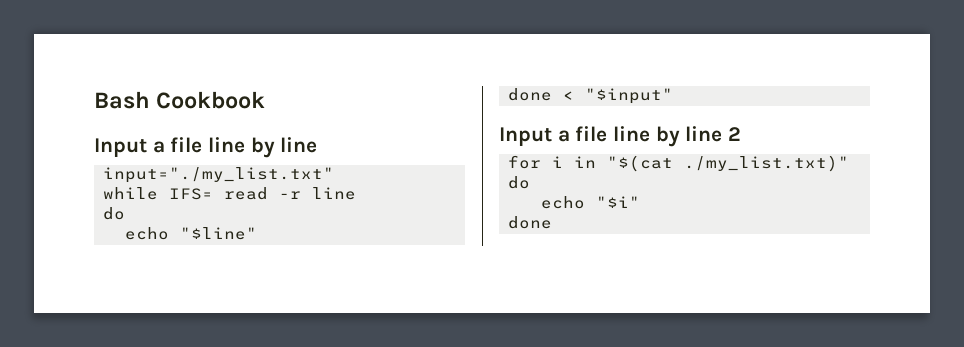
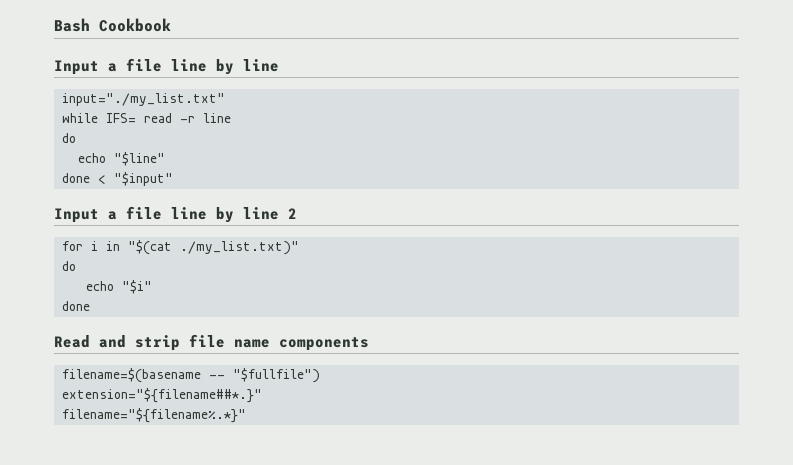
(552, 222) none -> [54,334,369,351] [62,368,321,383] [62,388,263,403] [62,408,247,423] // Read and strip file name components // filename=$(basename -- "$fullfile") // extension="${filename##*.}" // filename="${filename%.*}"

